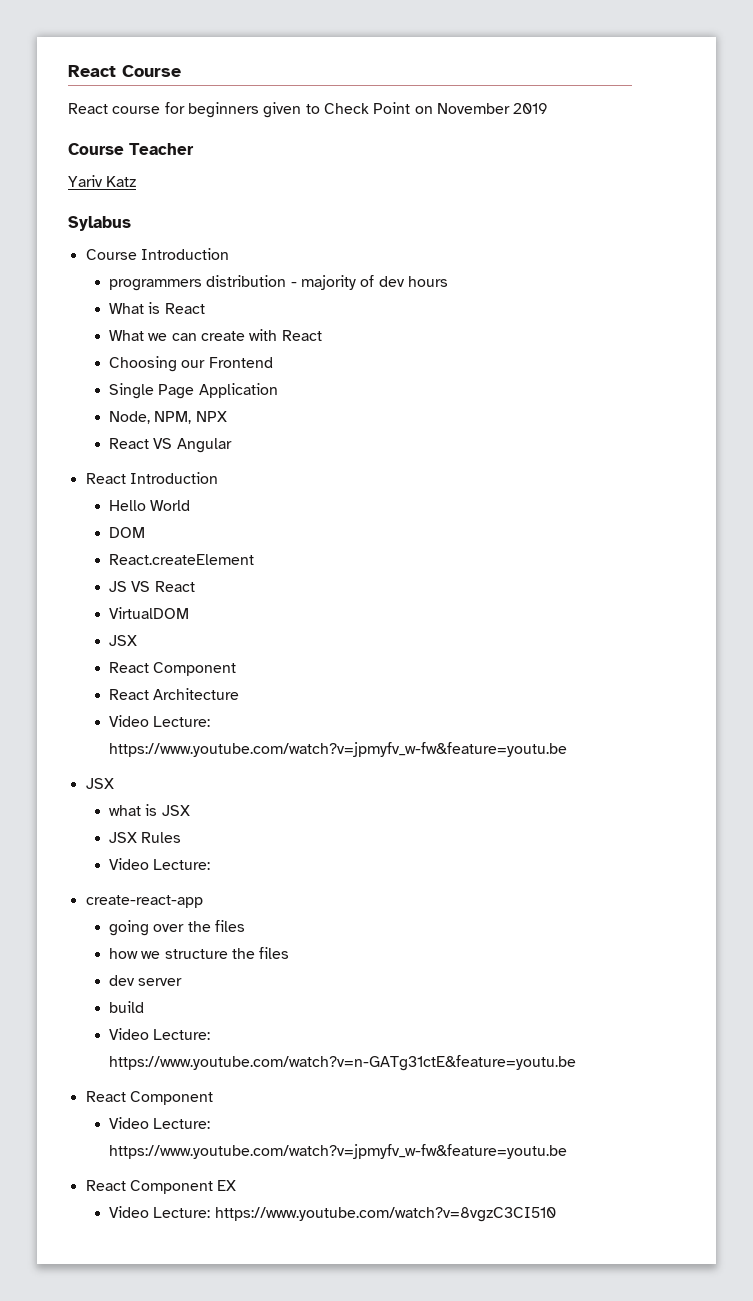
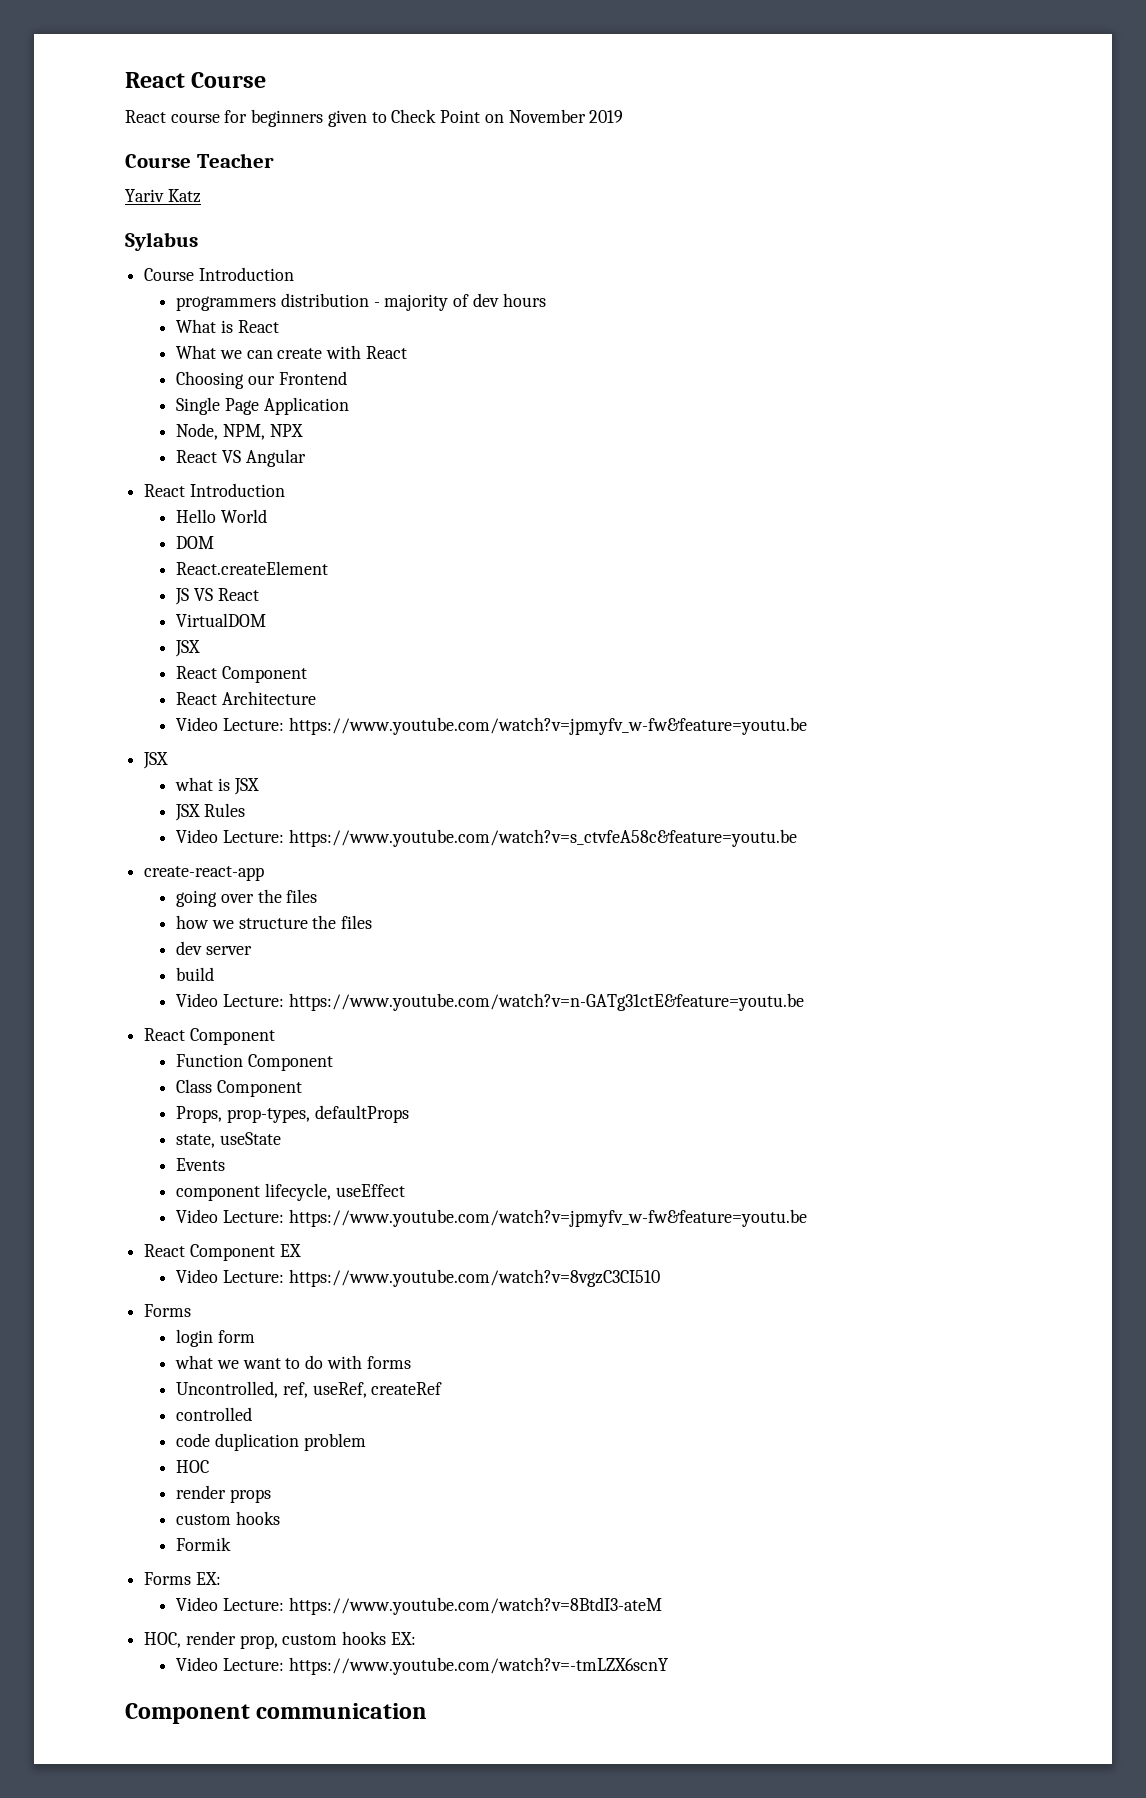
(211, 864) none -> [288,829,797,847] https://www.youtube.com/watch?v=s_ctvfeA58c&feature=youtu.be
(213, 1098) none -> [176,1054,333,1071] [176,1079,302,1097] [176,1105,409,1123] [176,1132,281,1148] [176,1158,226,1171] [176,1183,405,1201] // Function Component // Class Component // Props, prop-types, defaultProps // state, useState // Events // component lifecycle, useEffect
(556, 1214) none -> [144,1304,192,1317] [176,1329,255,1347] [175,1355,411,1369] [176,1381,443,1398] [176,1407,253,1421] [176,1433,366,1451] [176,1460,210,1473] [176,1485,271,1503] [176,1511,280,1525] [176,1537,232,1551] [144,1572,221,1585] [176,1597,662,1615] [144,1631,416,1649] [176,1657,668,1675] [125,1703,428,1724] // Forms // login form // what we want to do with forms // Uncontrolled, ref, useRef, createRef // controlled // code duplication problem // HOC // render props // custom hooks // Formik // Forms EX: // Video Lecture: https://www.youtube.com/watch?v=8BtdI3-ateM // HOC, render prop, custom hooks EX: // Video Lecture: https://www.youtube.com/watch?v=-tmLZX6scnY // Component communication

